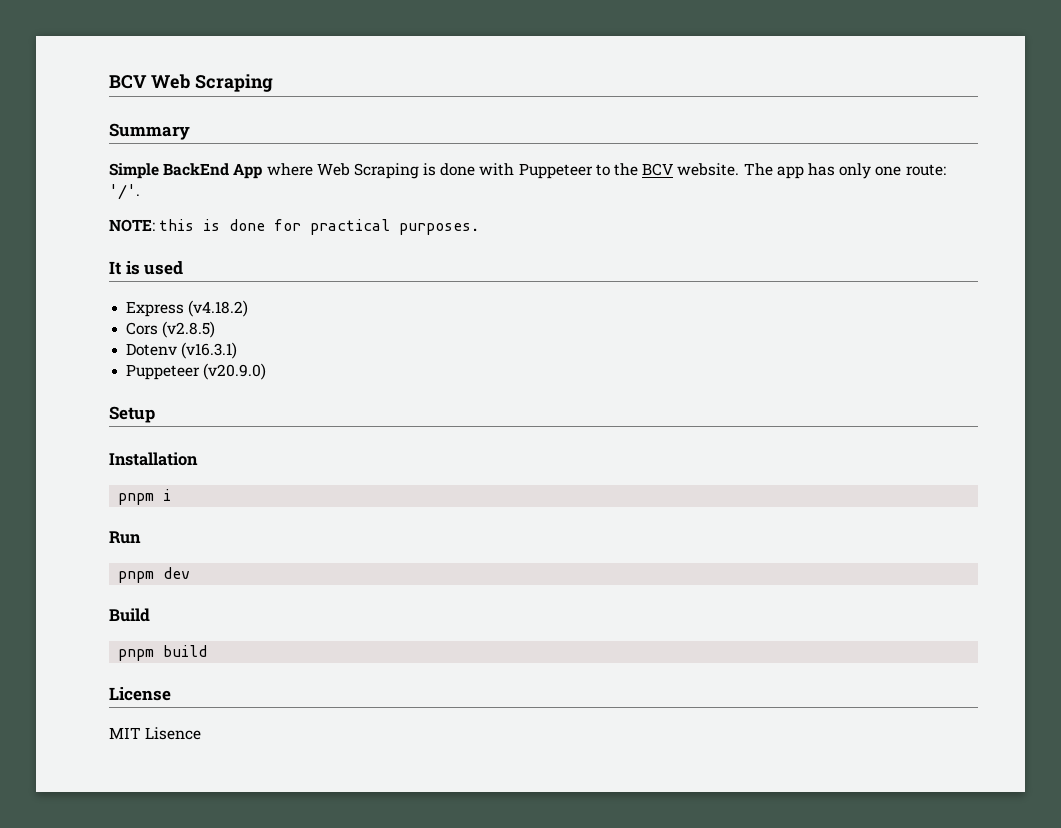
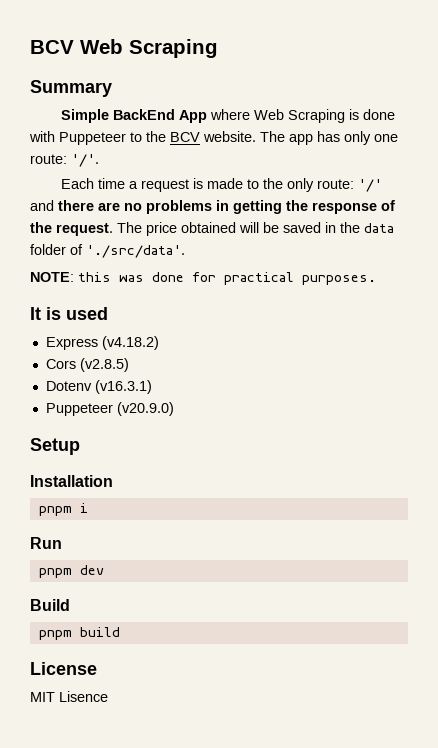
(140, 192) none -> [60,178,382,192] [30,200,395,214] [30,222,394,236] [30,244,185,258] // Each time a request is made to the only route: '/' and there are no problems in getting the response of the request. The price obtained will be saved in the data folder of './src/data'.
[203,219,221,231] is -> [119,275,144,282] was

